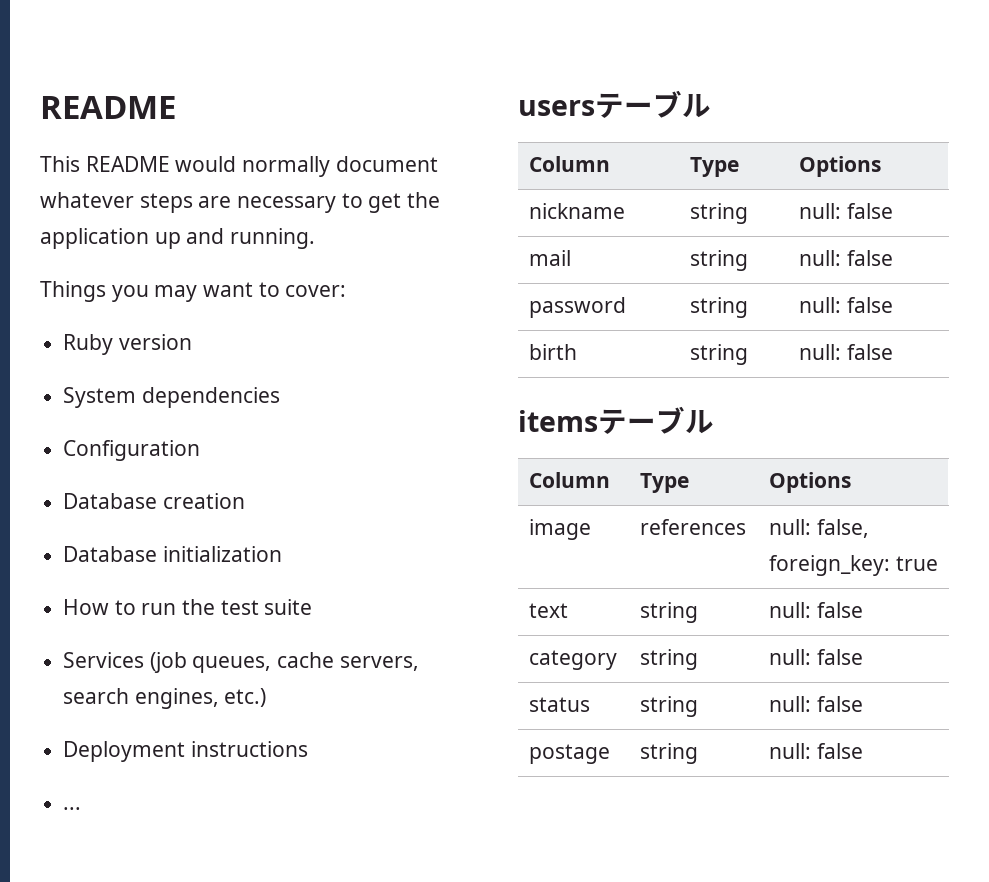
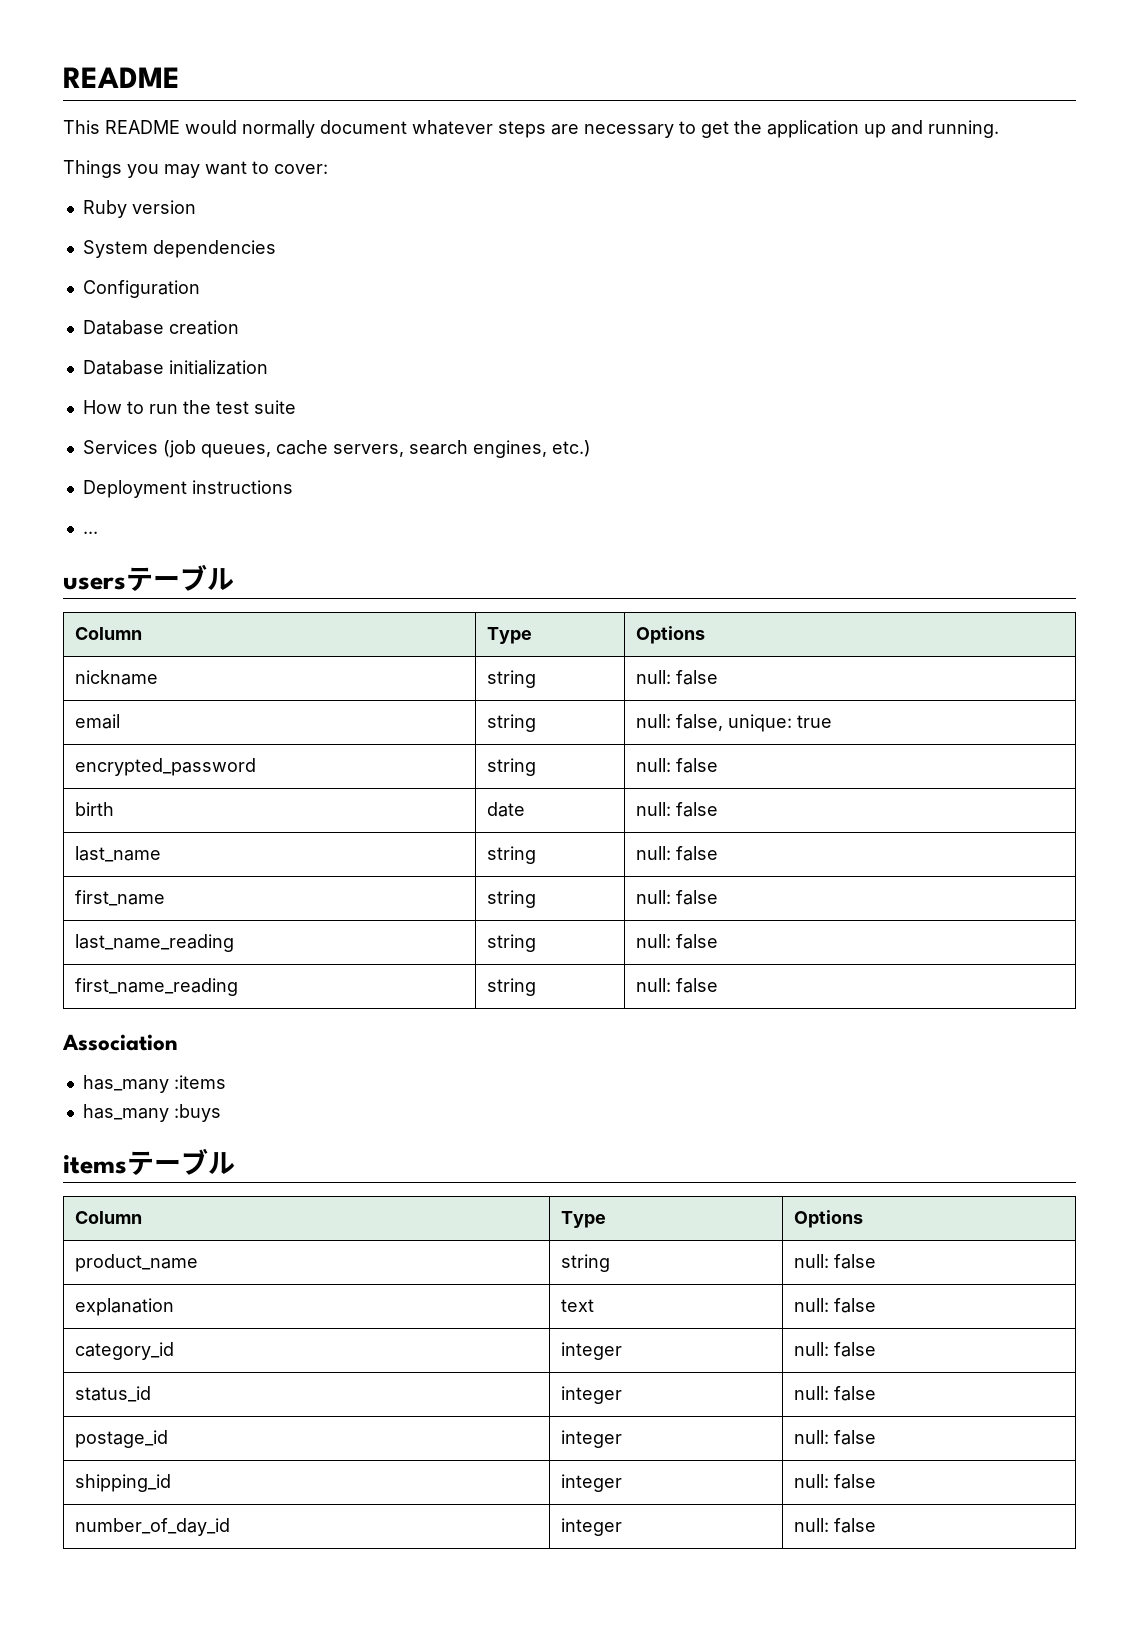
[529,250,572,266] [690,250,749,271] [799,250,893,266] [529,297,627,318] mail | string | null: false // password -> [74,714,120,729] [486,714,536,732] [635,714,832,732] [74,758,256,776] email | string | null: false, unique: true // encrypted_password
[690,344,749,365] [799,344,893,360] | string | null: false -> [486,802,525,817] [635,802,718,817] [74,846,161,862] [486,846,536,864] [635,846,718,861] [74,890,165,906] [486,890,536,908] [635,890,718,905] [74,934,234,952] [486,934,536,952] [635,934,718,949] [74,978,238,996] [486,978,536,996] [635,978,718,993] [62,1034,178,1051] [82,1075,226,1093] [82,1104,221,1122] | date | null: false // last_name | string | null: false // first_name | string | null: false // last_name_reading | string | null: false // first_name_reading | string | null: false // Association // has_many :items // has_many :buys
[529,519,592,540] [640,519,747,535] [769,519,869,538] [769,555,938,576] [529,603,569,618] [640,602,699,623] [769,602,863,618] [529,650,618,670] [640,649,699,670] [769,649,863,665] [529,697,591,712] [640,696,699,717] [769,696,863,712] [529,744,611,764] [640,743,699,764] [769,743,863,759] image | references | null: false, foreign_key: true // text | string | null: false // category | string | null: false // status | string | null: false // postage | string | null: false -> [74,1254,198,1272] [560,1254,610,1272] [793,1254,876,1269] [74,1298,174,1316] [560,1299,594,1312] [793,1298,876,1313] [74,1342,174,1360] [560,1342,622,1360] [793,1342,876,1357] [74,1386,151,1402] [560,1386,622,1404] [793,1386,876,1401] [74,1430,168,1448] [560,1430,622,1448] [793,1430,876,1445] [74,1474,171,1492] [560,1474,622,1492] [793,1474,876,1489] [74,1518,230,1536] [560,1518,622,1536] [793,1518,876,1533] product_name | string | null: false // explanation | text | null: false // category_id | integer | null: false // status_id | integer | null: false // postage_id | integer | null: false // shipping_id | integer | null: false // number_of_day_id | integer | null: false

